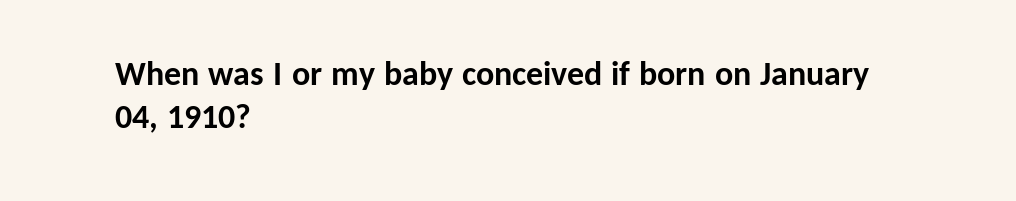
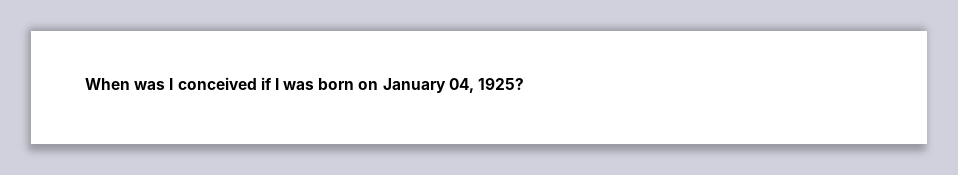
[291,61,631,90] or my baby conceived if -> [177,77,315,90] conceived if I was
[167,104,252,128] 1910? -> [478,78,525,90] 1925?

